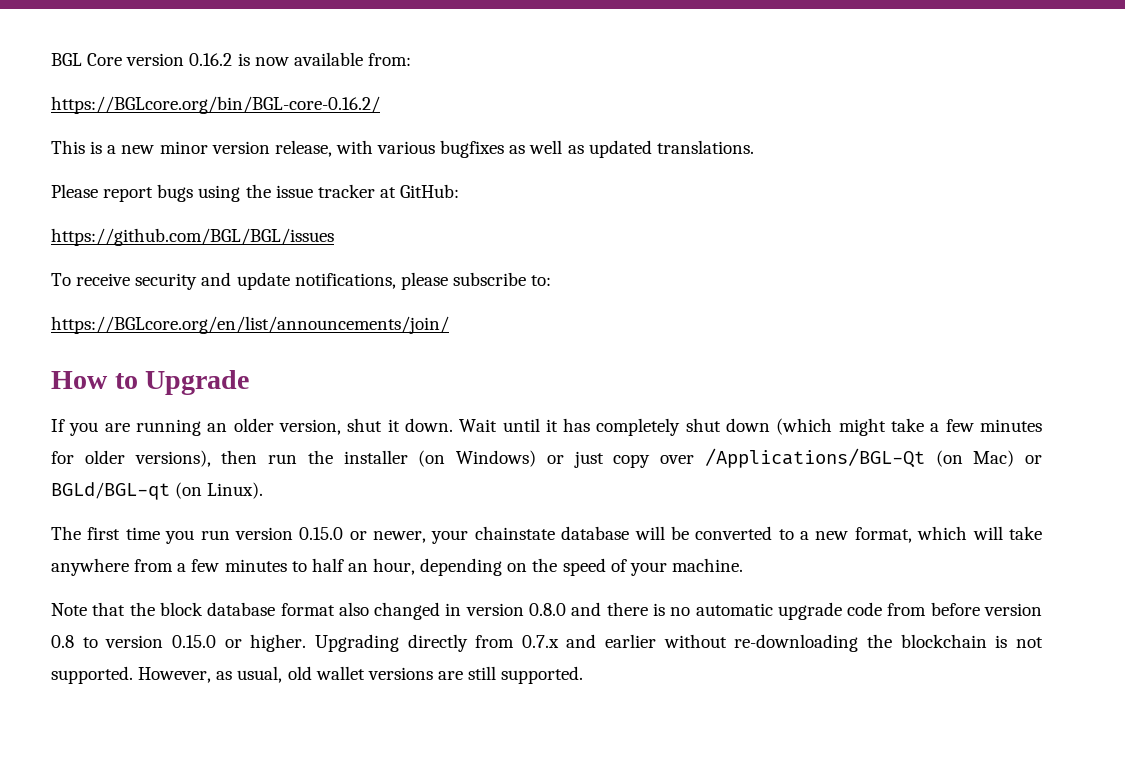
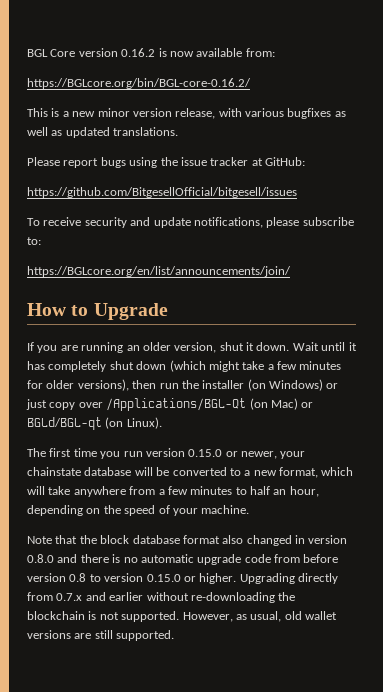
[51,228,334,246] https://github.com/BGL/BGL/issues -> [27,187,297,198] https://github.com/BitgesellOfficial/bitgesell/issues

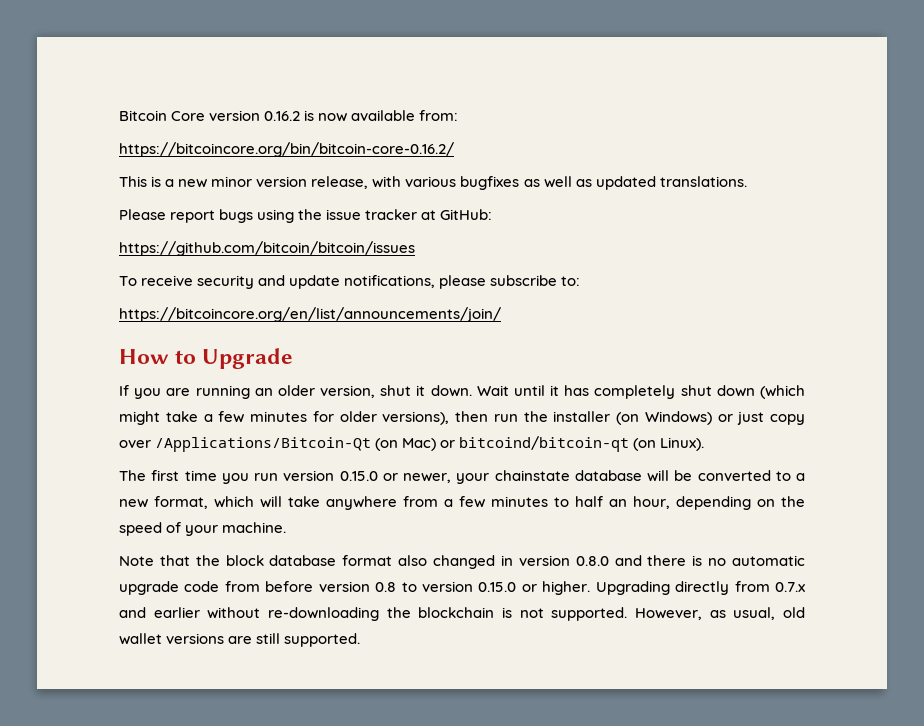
[27,49,48,57] BGL -> [119,110,167,121] Bitcoin
[27,78,251,89] https://BGLcore.org/bin/BGL-core-0.16.2/ -> [119,142,454,157] https://bitcoincore.org/bin/bitcoin-core-0.16.2/
[27,187,297,198] https://github.com/BitgesellOfficial/bitgesell/issues -> [119,241,415,256] https://github.com/bitcoin/bitcoin/issues
[27,266,291,277] https://BGLcore.org/en/list/announcements/join/ -> [119,307,501,322] https://bitcoincore.org/en/list/announcements/join/
[106,398,247,411] /Applications/BGL-Qt -> [155,437,372,452] /Applications/Bitcoin-Qt
[27,417,102,430] BGLd/BGL-qt -> [459,436,630,452] bitcoind/bitcoin-qt

